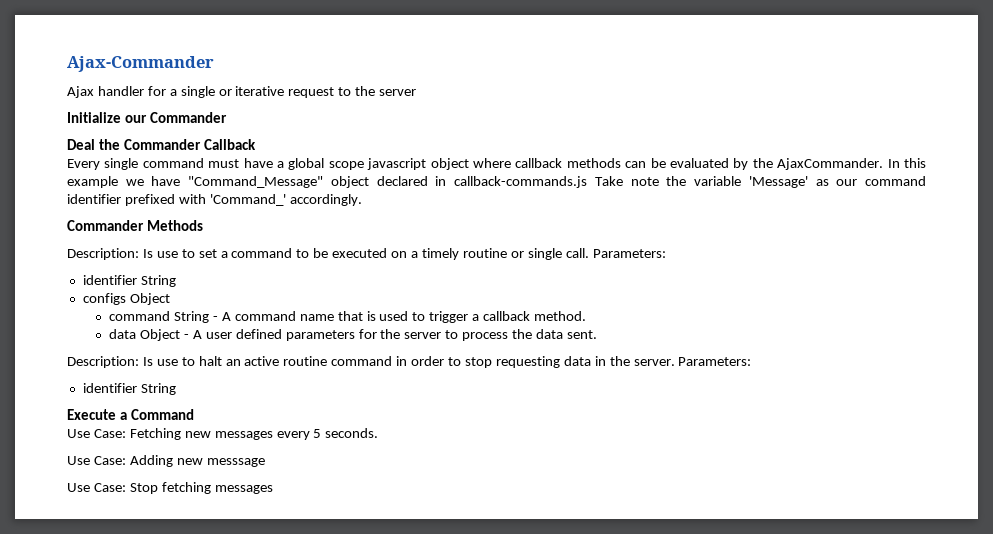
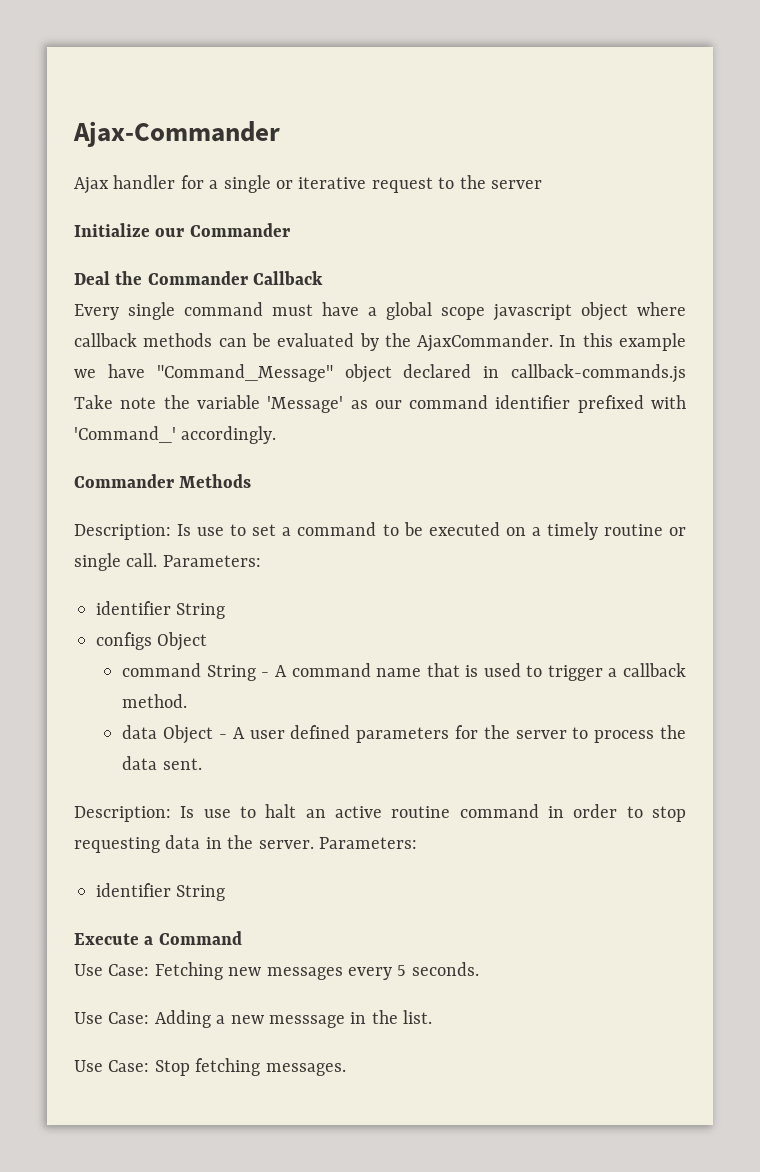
(173, 461) none -> [216,1015,226,1024] a
(265, 462) none -> [350,1010,433,1024] in the list.
[214,485,273,494] messages -> [265,1063,346,1076] messages.

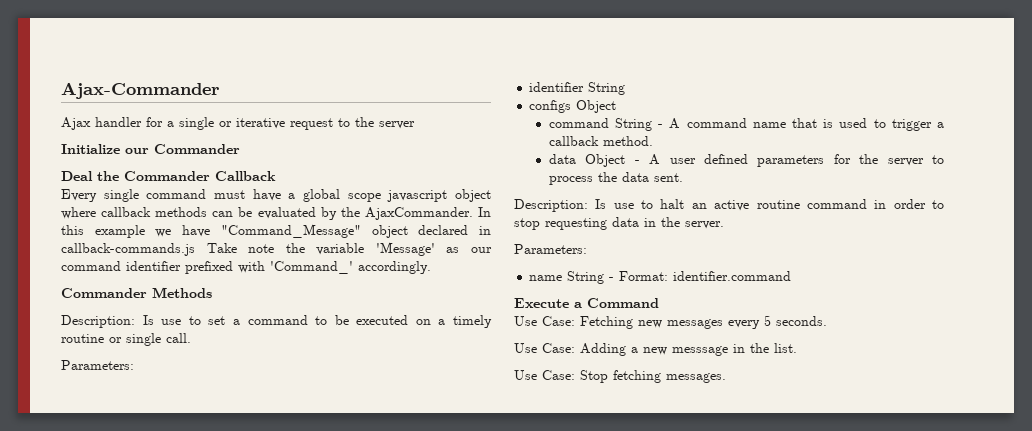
(158, 560) none -> (191, 338) //
[319,837,417,849] [96,883,226,901] Parameters: // identifier String -> [514,244,587,254] [529,271,792,284] // Parameters: // name String - Format: identifier.command

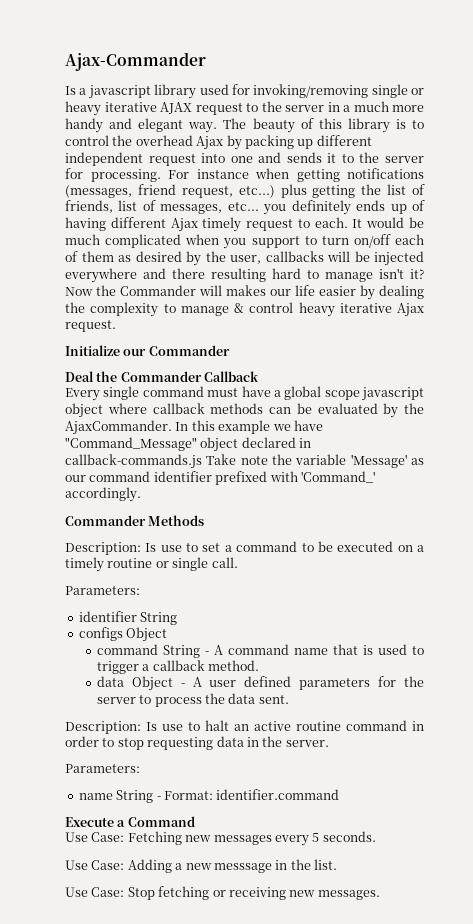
[61,117,415,130] Ajax handler for a single or iterative request to the server -> [65,84,424,99] [65,101,424,116] [65,118,424,133] [65,135,372,150] [65,152,424,166] [65,168,424,182] [65,184,425,198] [65,200,426,215] [65,217,424,232] [65,234,424,249] [65,251,424,266] [65,268,424,283] [65,285,424,300] [65,302,424,317] [65,320,116,332] Is a javascript library used for invoking/removing single or heavy iterative AJAX request to the server in a much more handy and elegant way. The beauty of this library is to control the overhead Ajax by packing up different independent request into one and sends it to the server for processing. For instance when getting notifications (messages, friend request, etc...) plus getting the list of friends, list of messages, etc... you definitely ends up of having different Ajax timely request to each. It would be much complicated when you support to turn on/off each of them as desired by the user, callbacks will be injected everywhere and there resulting hard to manage isn't it? Now the Commander will makes our life easier by dealing the complexity to manage & control heavy iterative Ajax request.
(661, 376) none -> [212,887,316,900] or receiving new

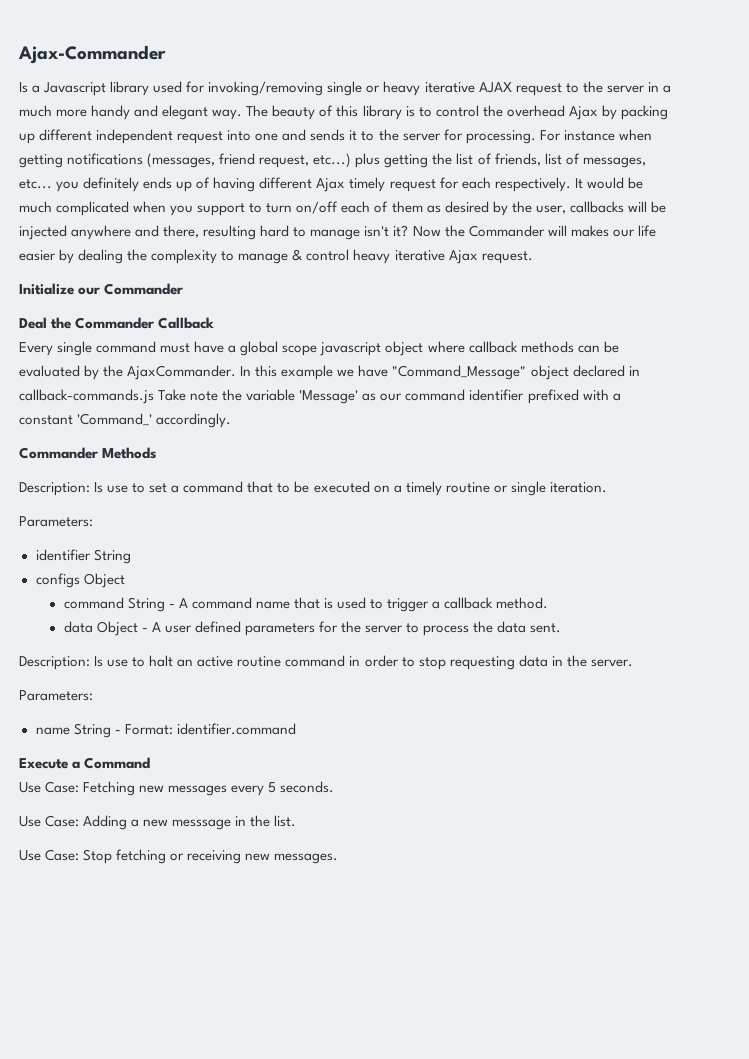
[88,85,151,99] javascript -> [43,82,107,96] Javascript
[297,217,348,228] to each. -> [439,177,571,192] for each respectively.
[65,268,205,283] everywhere and there -> [71,225,200,240] anywhere and there,
(298, 476) none -> [612,393,621,401] [19,415,73,425] a constant
(298, 546) none -> [247,481,274,493] that
[211,557,238,568] call. -> [549,482,607,493] iteration.

